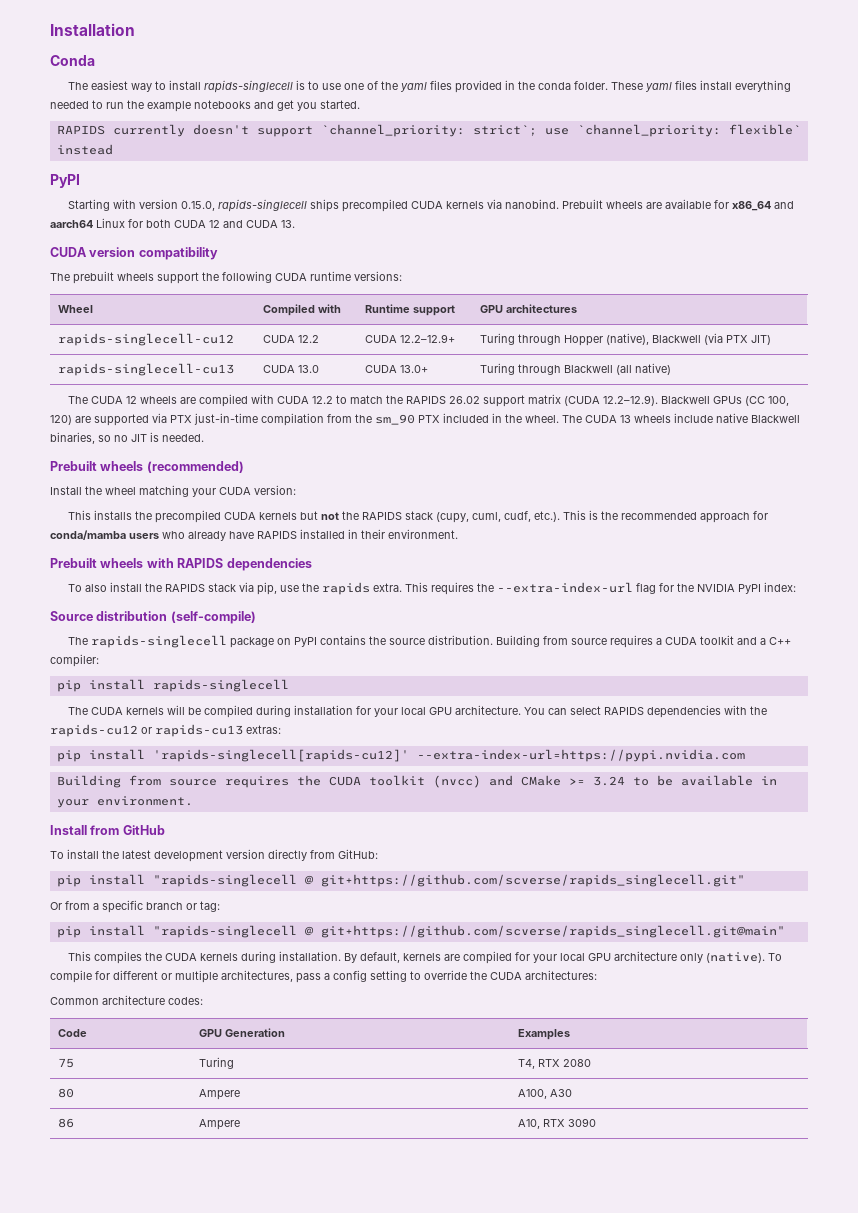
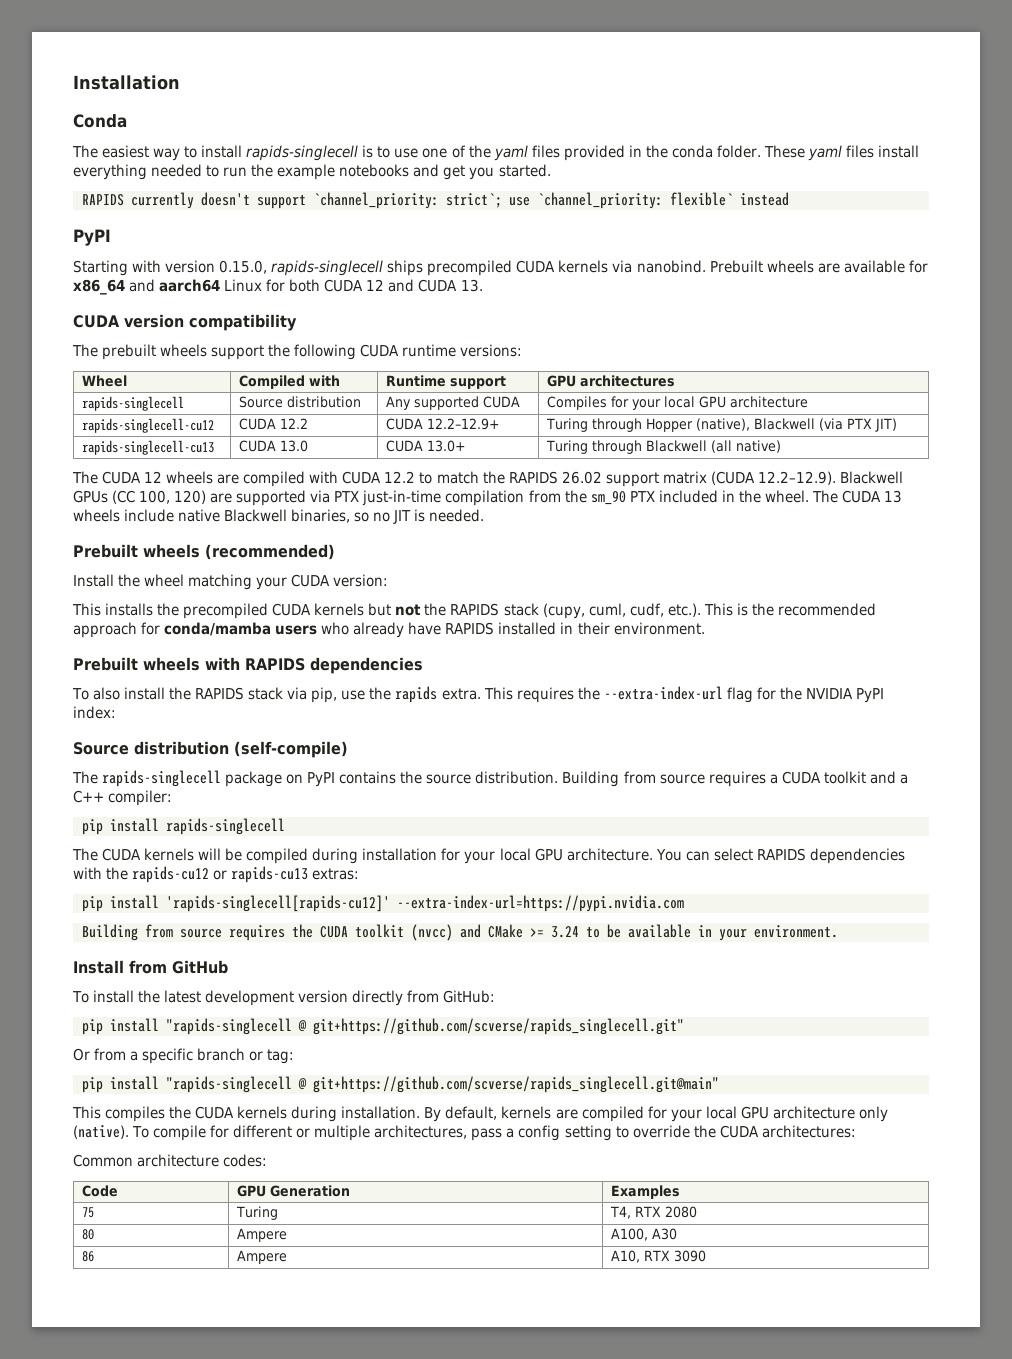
(577, 308) none -> [82,396,185,411] [239,396,362,408] [386,396,521,410] [547,396,809,410] // rapids-singlecell | Source distribution | Any supported CUDA | Compiles for your local GPU architecture

